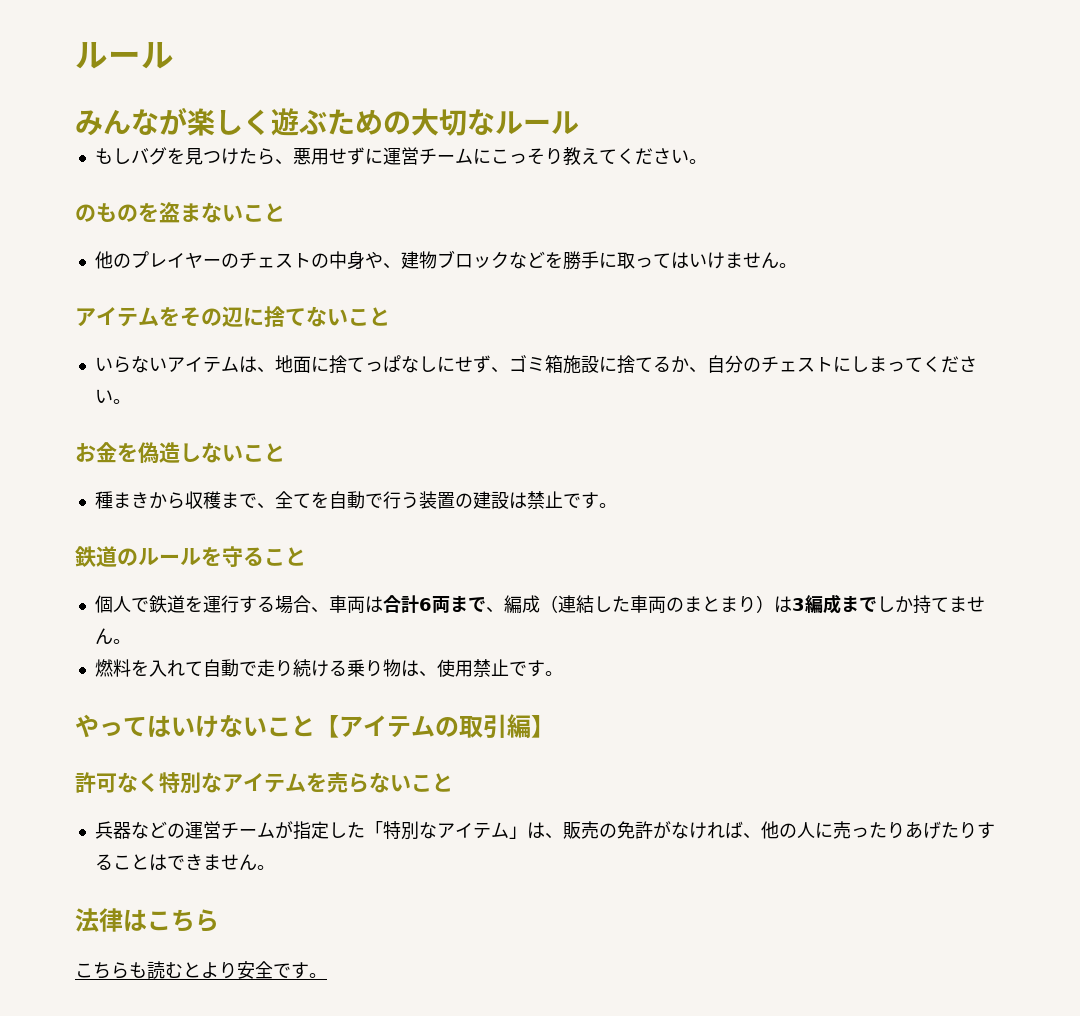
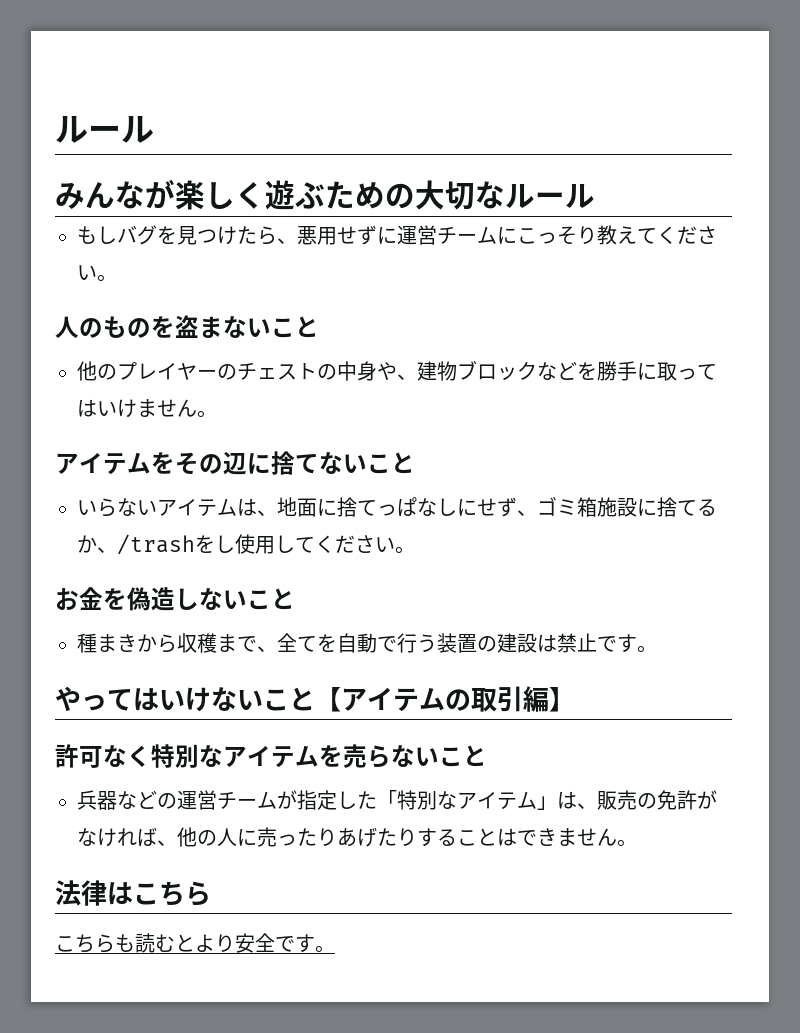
(707, 161) none -> [55,316,79,338] 人
[706,355,905,373] 自分のチェストにしまっ -> [117,534,295,555] /trashをし使用し
[75,546,306,567] [94,594,985,614] [94,628,131,645] [94,659,563,677] // 鉄道のルールを守ること // 個人で鉄道を運行する場合、車両は合計6両まで、編成（連結した車両のまとまり）は3編成までしか持てません。 // 燃料を入れて自動で走り続ける乗り物は、使用禁止です。 -> (657, 649) none

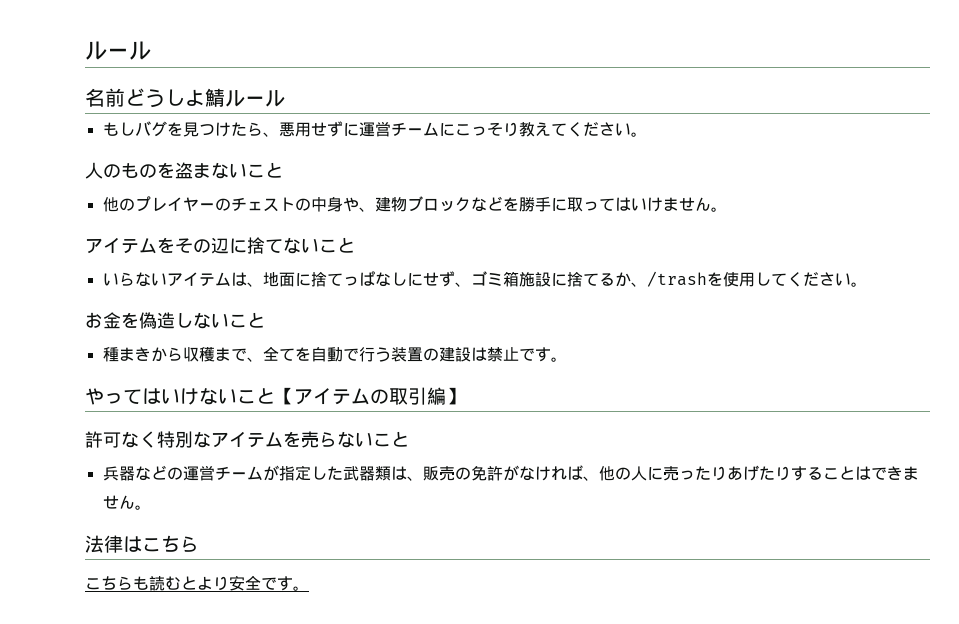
[55,116,154,143] [55,179,505,210] ルール // みんなが楽しく遊ぶための大切な -> [85,41,151,60] [85,88,225,108] ルール // 名前どうしよ鯖
[215,535,235,553] し -> (723, 279) none
[377,790,557,810] 「特別なアイテム」 -> [342,466,391,481] 武器類

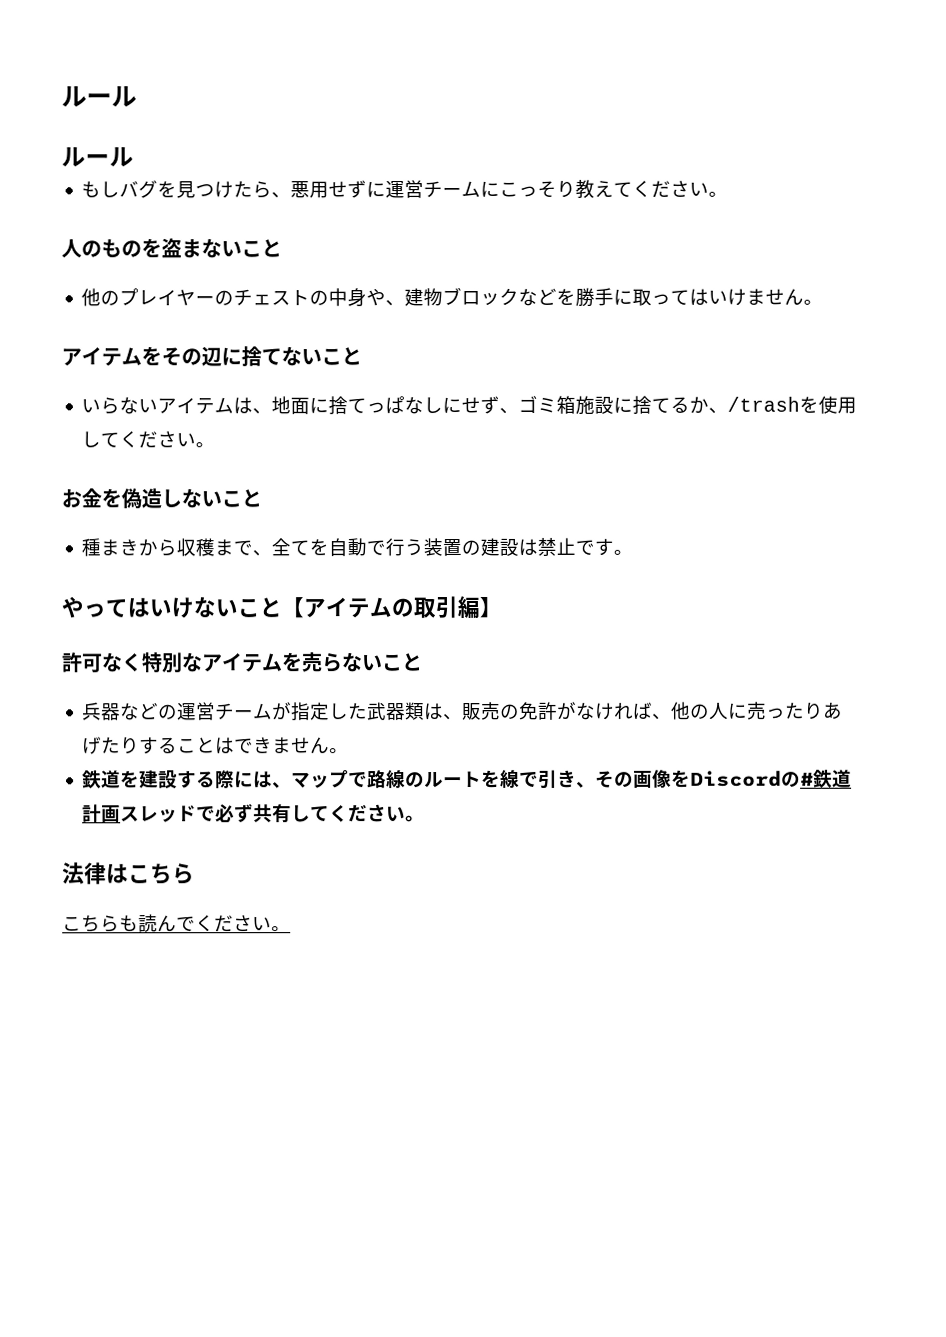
[85,41,151,60] [85,88,225,108] ルール // 名前どうしよ鯖 -> [61,86,137,108] ルール //
(151, 507) none -> [82,769,853,789] [82,804,426,823] // 鉄道を建設する際には、マップで路線のルートを線で引き、その画像をDiscordの#鉄道計画スレッドで必ず共有してください。
[165,575,293,591] むとより安全です -> [157,915,272,933] んでください

